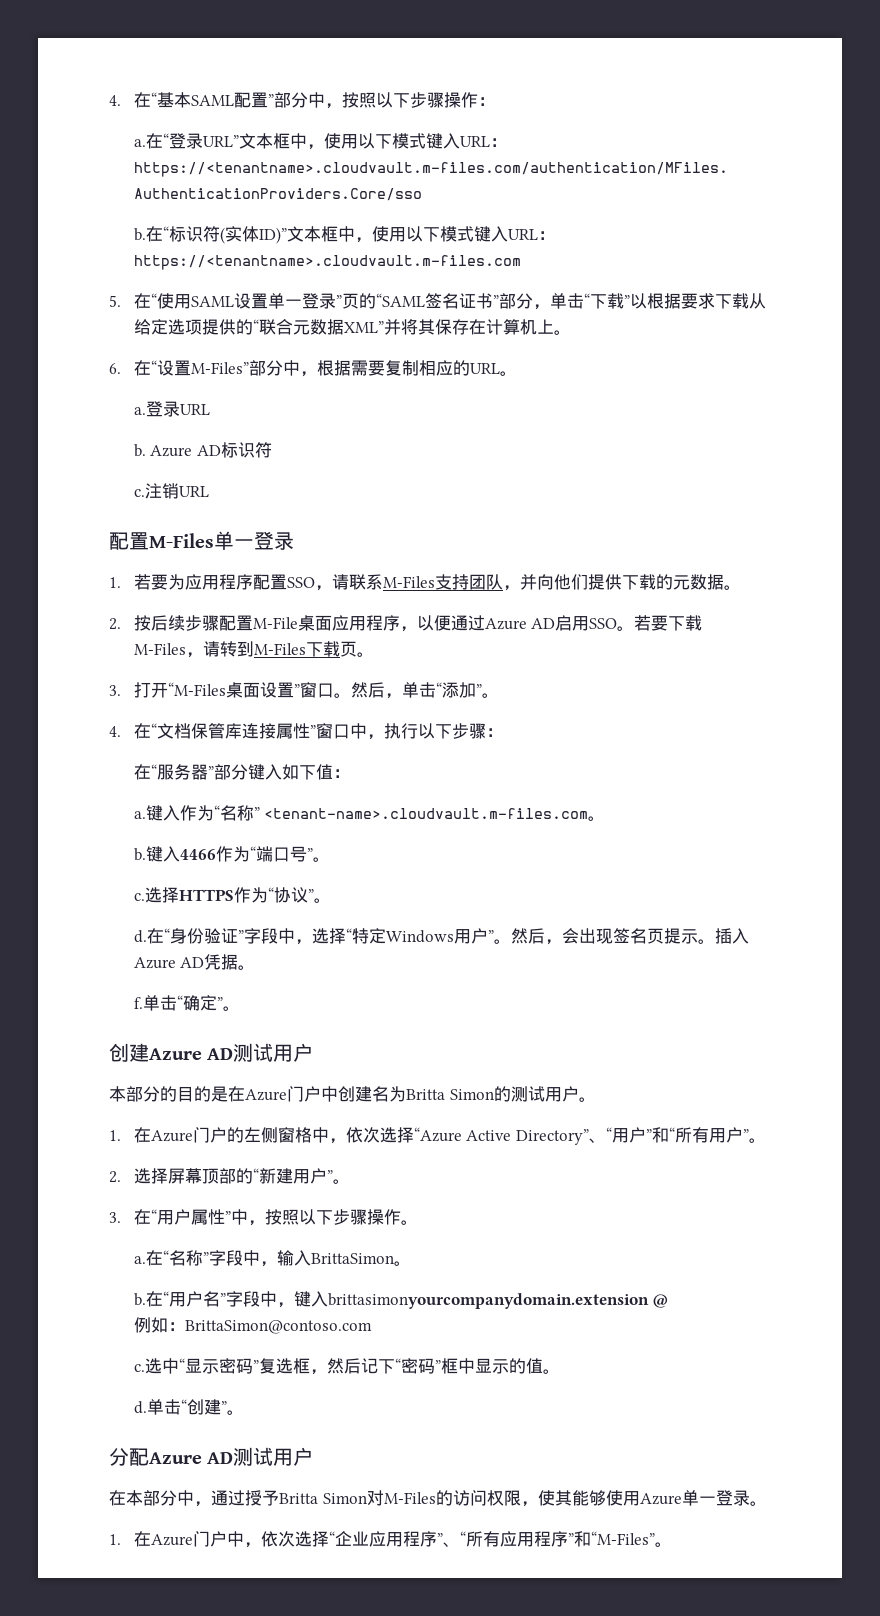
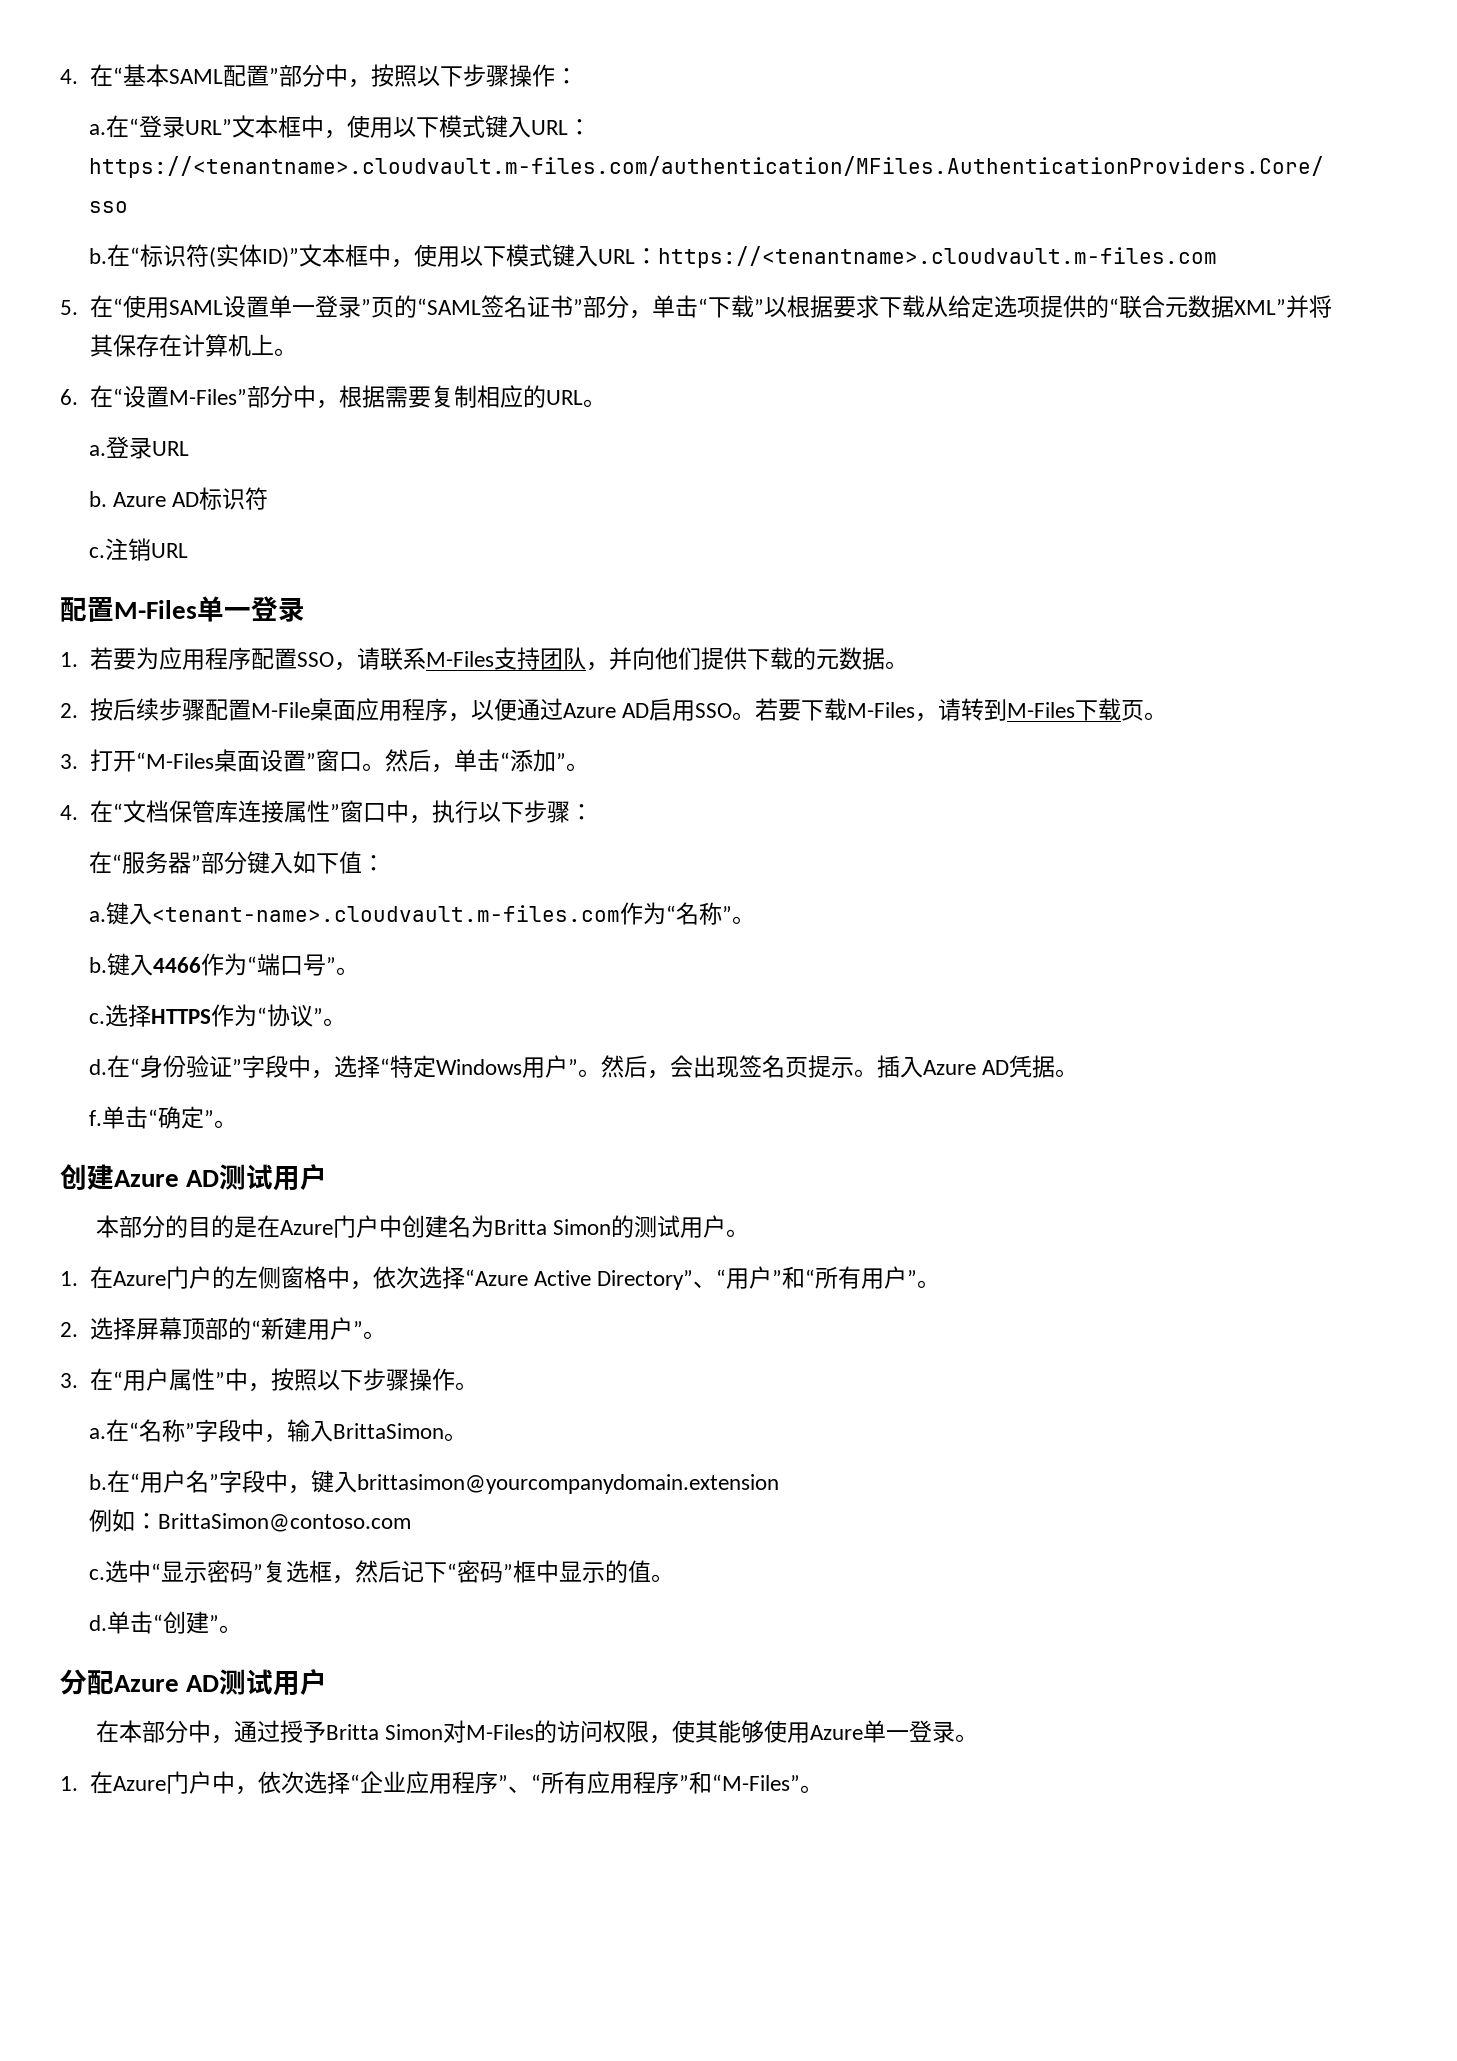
(180, 813) none -> [151,905,620,922] <tenant-name>.cloudvault.m-files.com
[264,808,589,819] <tenant-name>.cloudvault.m-files.com -> (732, 914) none
[327,1293,670,1309] brittasimonyourcompanydomain.extension @ -> [356,1474,779,1494] brittasimon@yourcompanydomain.extension

